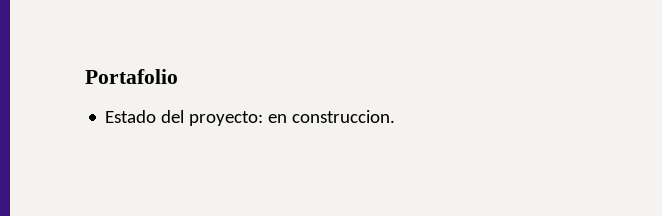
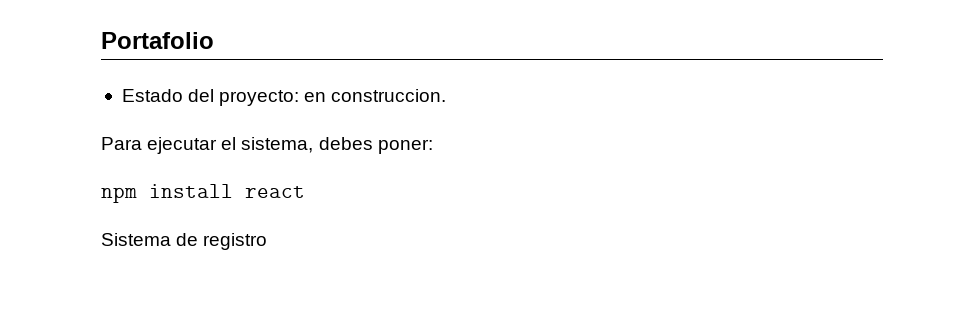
(396, 116) none -> [101,137,433,154] [101,184,305,203] [101,233,268,250] // Para ejecutar el sistema, debes poner: // npm install react // Sistema de registro

